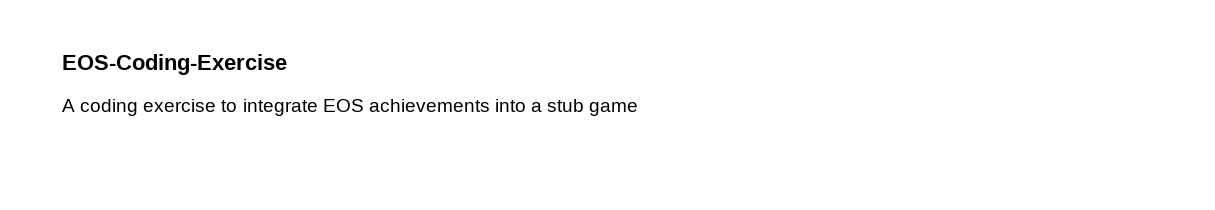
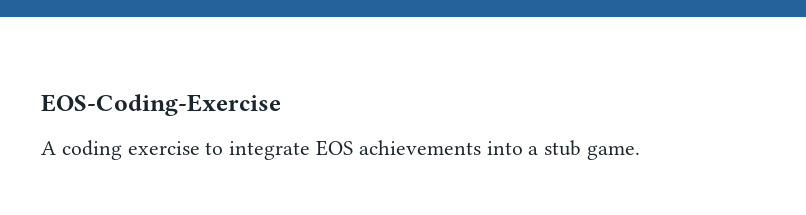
[589,102,639,116] game -> [587,145,641,160] game.

